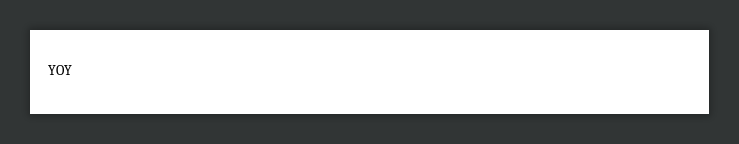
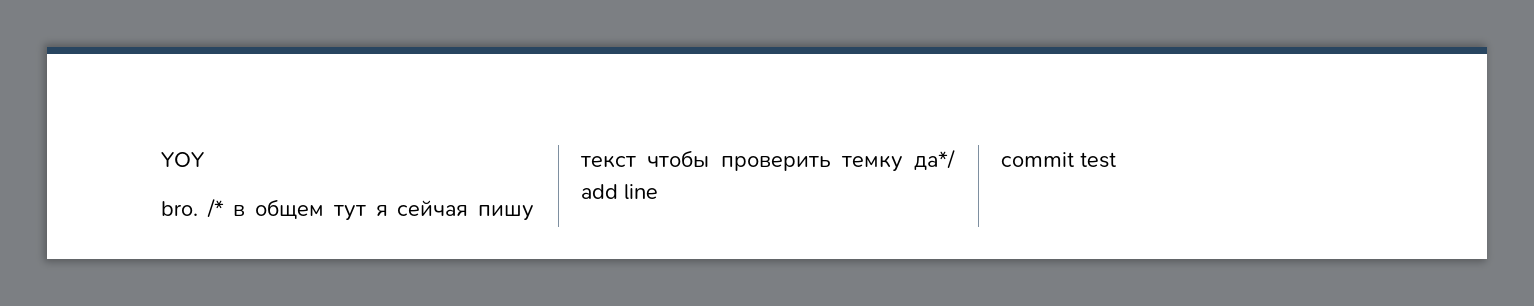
(72, 70) none -> [161,198,534,221] [580,149,955,172] [581,184,658,200] [1001,152,1116,168] // bro. /* в общем тут я сейчая пишу текст чтобы проверить темку да*/ add line // commit test

